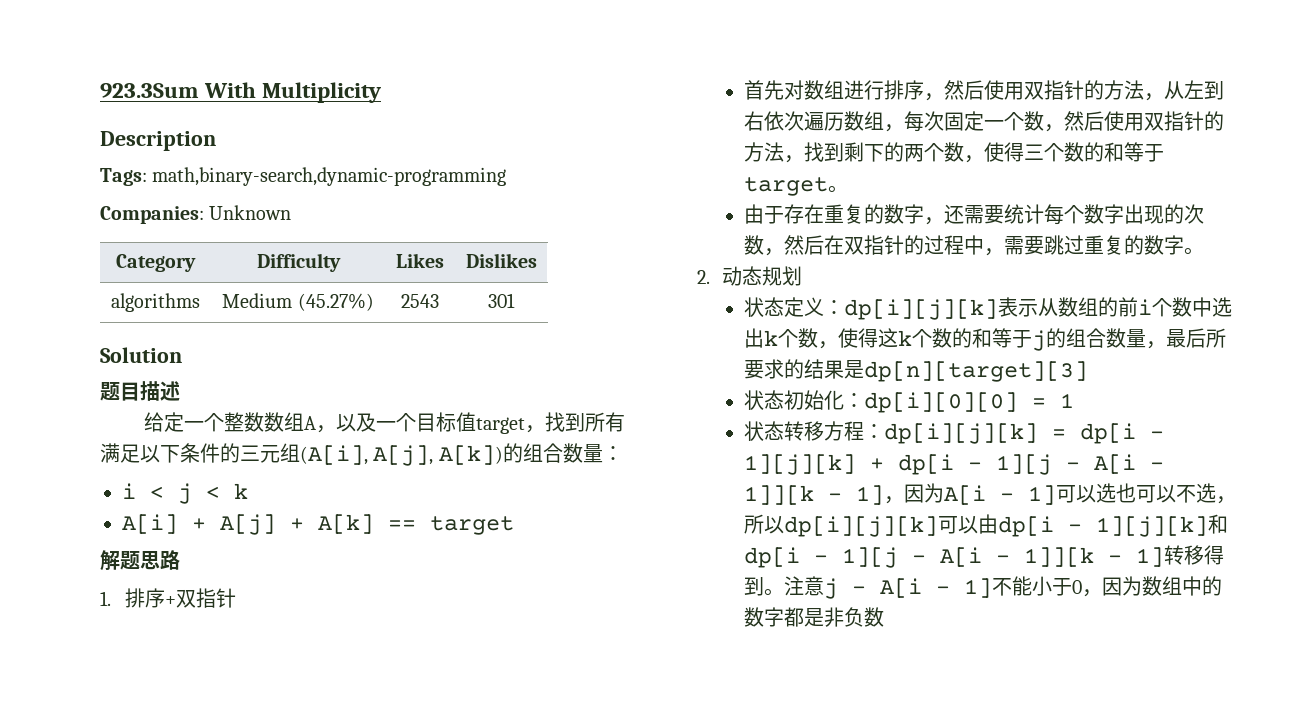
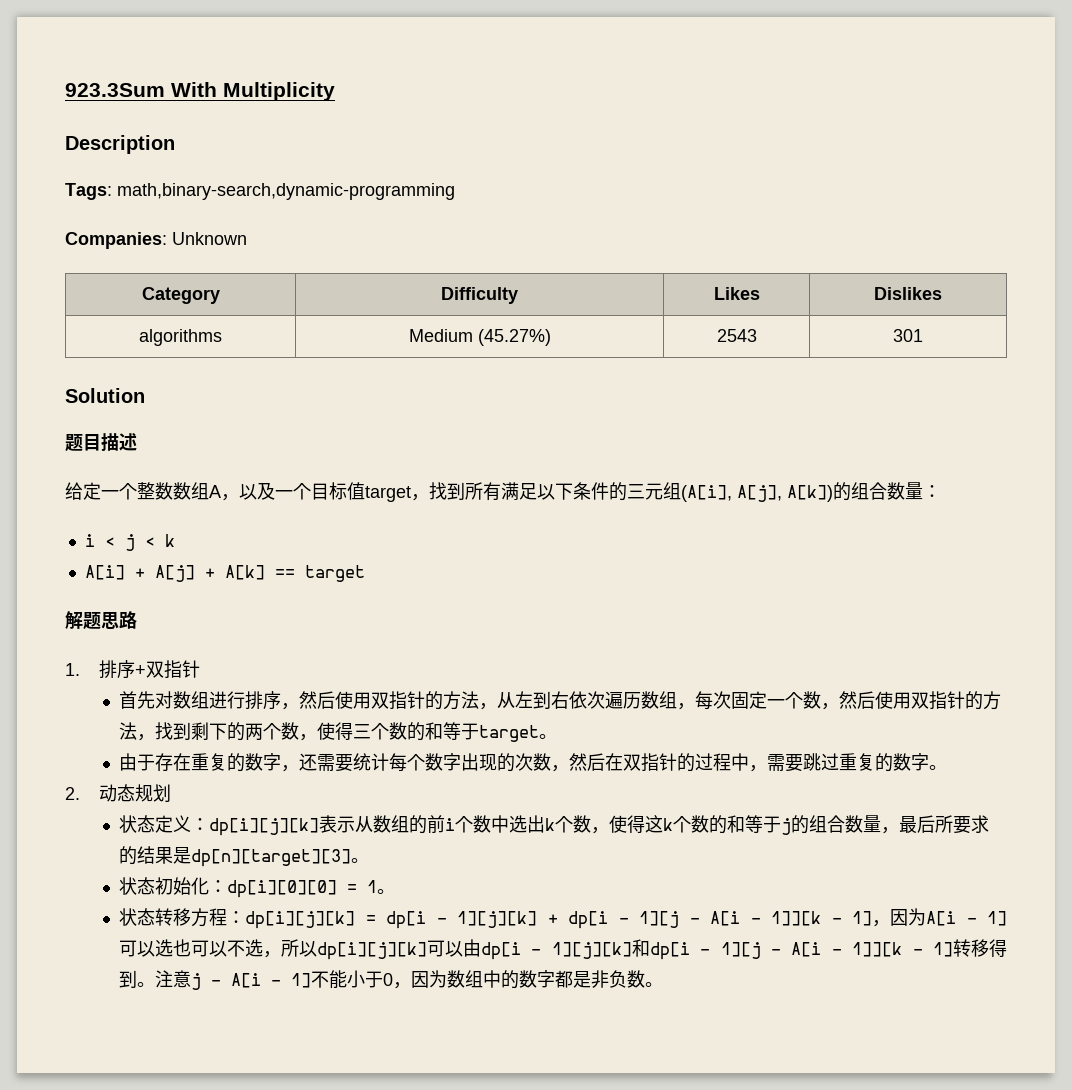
(1088, 371) none -> [351,858,370,863] 。
(1074, 400) none -> [377,889,396,894] 。
(884, 617) none -> [645,982,664,987] 。

